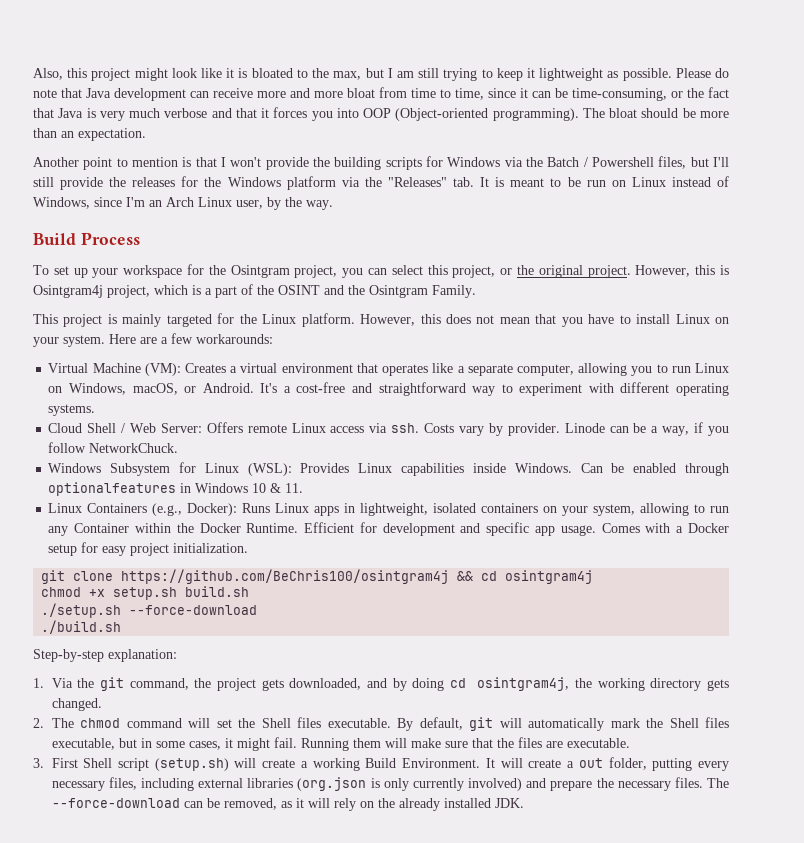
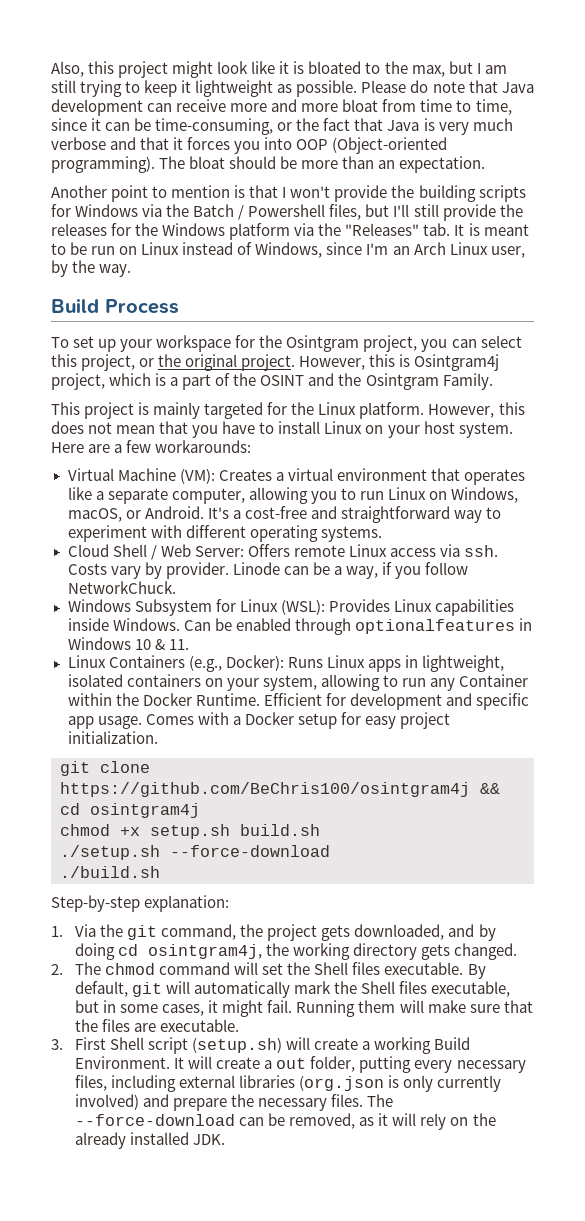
(59, 342) none -> [423,421,455,434] host

